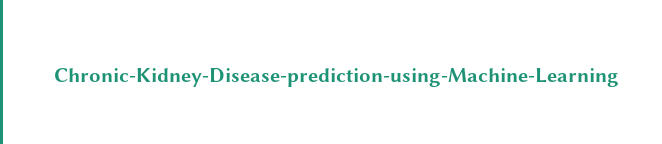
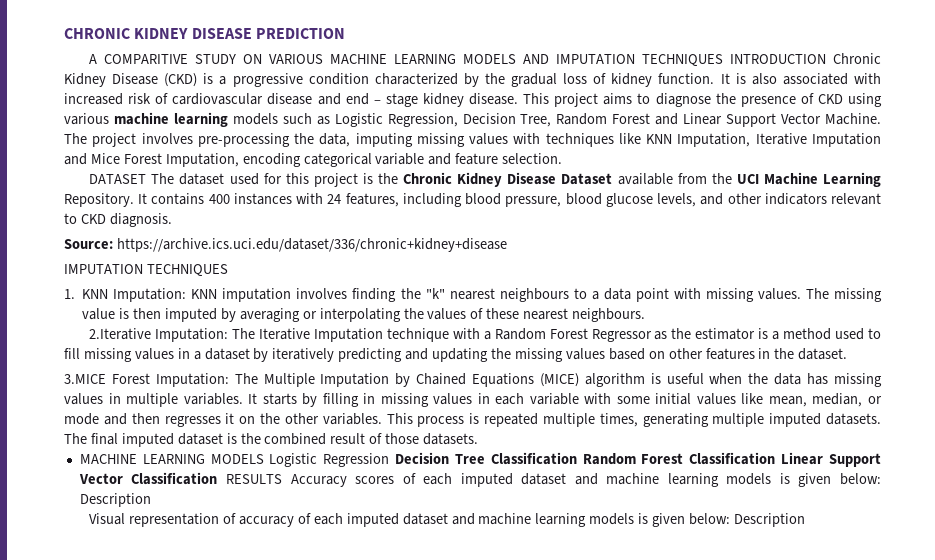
[54,68,619,87] Chronic-Kidney-Disease-prediction-using-Machine-Learning -> [64,28,345,39] [89,53,881,67] [64,73,881,87] [64,93,883,107] [64,112,881,127] [64,133,881,147] [64,153,563,167] [89,172,881,187] [64,193,882,207] [64,213,172,227] [64,238,507,252] [64,264,228,277] [64,288,882,302] [82,308,646,322] [89,328,882,342] [64,348,848,362] [64,373,882,387] [64,393,882,407] [64,413,882,427] [64,433,479,447] [79,452,881,467] [78,472,881,487] [79,493,151,507] [89,513,805,527] CHRONIC KIDNEY DISEASE PREDICTION // A COMPARITIVE STUDY ON VARIOUS MACHINE LEARNING MODELS AND IMPUTATION TECHNIQUES INTRODUCTION Chronic Kidney Disease (CKD) is a progressive condition characterized by the gradual loss of kidney function. It is also associated with increased risk of cardiovascular disease and end – stage kidney disease. This project aims to diagnose the presence of CKD using various machine learning models such as Logistic Regression, Decision Tree, Random Forest and Linear Support Vector Machine. The project involves pre-processing the data, imputing missing values with techniques like KNN Imputation, Iterative Imputation and Mice Forest Imputation, encoding categorical variable and feature selection. // DATASET The dataset used for this project is the Chronic Kidney Disease Dataset available from the UCI Machine Learning Repository. It contains 400 instances with 24 features, including blood pressure, blood glucose levels, and other indicators relevant to CKD diagnosis. // Source: https://archive.ics.uci.edu/dataset/336/chronic+kidney+disease // IMPUTATION TECHNIQUES // 1. KNN Imputation: KNN imputation involves finding the "k" nearest neighbours to a data point with missing values. The missing value is then imputed by averaging or interpolating the values of these nearest neighbours. // 2.Iterative Imputation: The Iterative Imputation technique with a Random Forest Regressor as the estimator is a method used to fill missing values in a dataset by iteratively predicting and updating the missing values based on other features in the dataset. // 3.MICE Forest Imputation: The Multiple Imputation by Chained Equations (MICE) algorithm is useful when the data has missing values in multiple variables. It starts by filling in missing values in each variable with some initial values like mean, median, or mode and then regresses it on the other variables. This process is repeated multiple times, generating multiple imputed datasets. The final imputed dataset is the combined result of those datasets. // MACHINE LEARNING MODELS Logistic Regression Decision Tree Classification Random Forest Classification Linear Support Vector Classification RESULTS Accuracy scores of each imputed dataset and machine learning models is given below: Description // Visual representation of accuracy of each imputed dataset and machine learning models is given below: Description

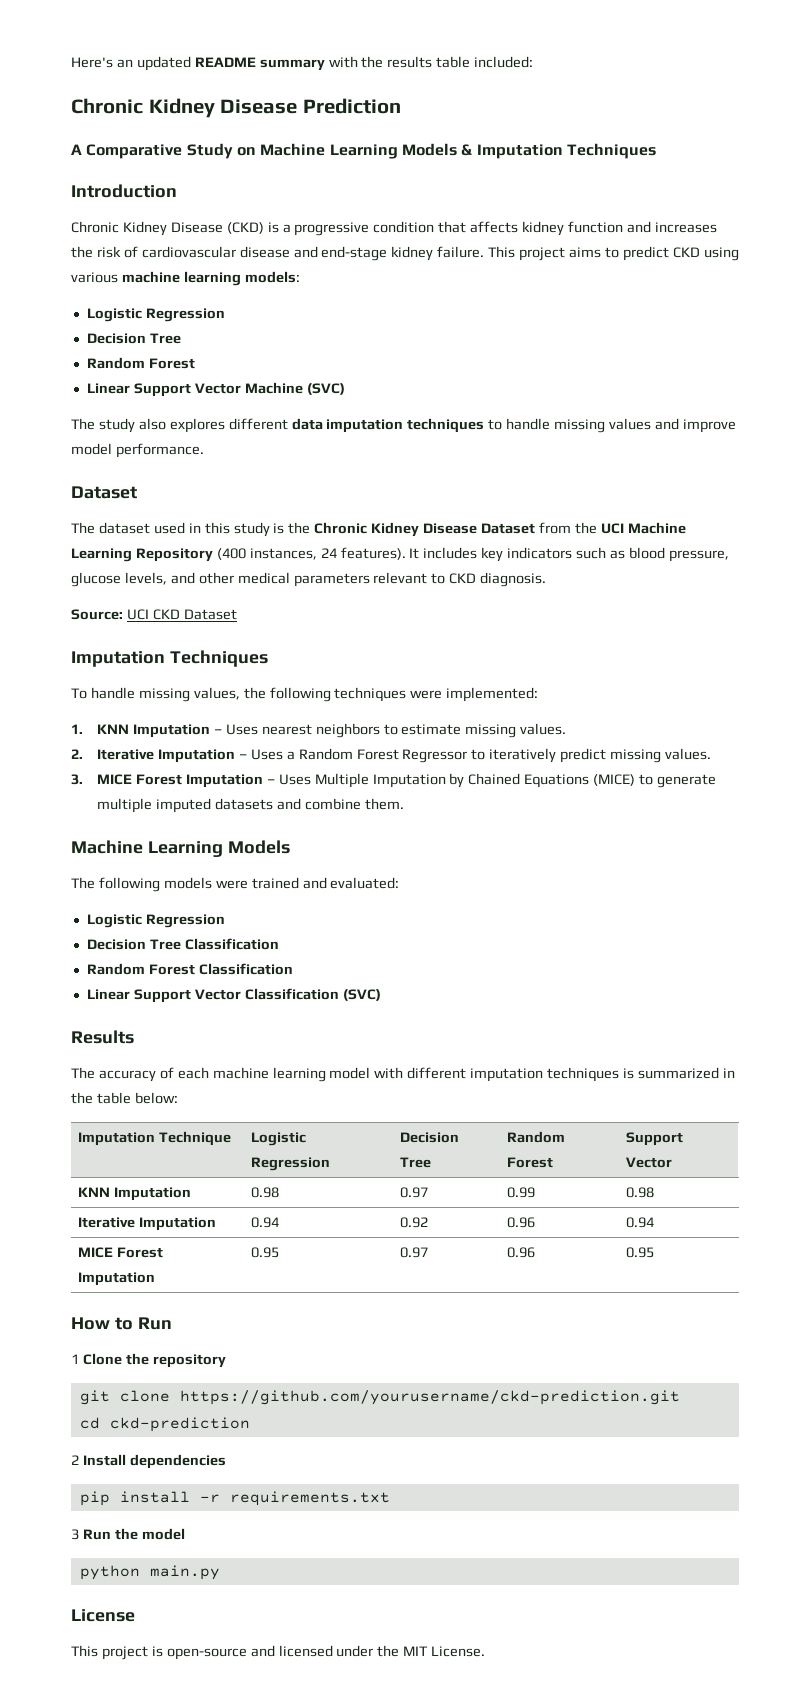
[64,28,345,39] [89,54,827,67] CHRONIC KIDNEY DISEASE PREDICTION // A COMPARITIVE STUDY ON VARIOUS MACHINE LEARNING MODELS AND IMPUTATION TECHNIQUES INTRODUCTION -> [71,56,534,71] [71,98,401,118] [71,143,656,159] [71,184,177,198] Here's an updated README summary with the results table included: // Chronic Kidney Disease Prediction // A Comparative Study on Machine Learning Models & Imputation Techniques // Introduction //
[374,73,881,87] [64,93,123,105] characterized by the gradual loss of kidney function. It is also associated with increased -> [438,221,717,236] [71,246,93,258] that affects kidney function and increases the
[345,93,814,107] end – stage kidney disease. This project aims to diagnose the presence of -> [321,246,669,261] end-stage kidney failure. This project aims to predict
[232,113,881,127] [64,133,881,147] [64,153,563,167] [89,173,358,187] models such as Logistic Regression, Decision Tree, Random Forest and Linear Support Vector Machine. The project involves pre-processing the data, imputing missing values with techniques like KNN Imputation, Iterative Imputation and Mice Forest Imputation, encoding categorical variable and feature selection. // DATASET The dataset used for this project -> [244,271,300,283] [86,308,225,322] [86,333,181,344] [86,357,195,369] [86,382,345,397] [71,418,736,433] [71,443,204,458] [71,486,137,499] [71,522,270,537] models: // Logistic Regression // Decision Tree // Random Forest // Linear Support Vector Machine (SVC) // The study also explores different data imputation techniques to handle missing values and improve model performance. // Dataset // The dataset used in this study
[617,173,673,185] available -> (536, 528) none
[64,193,462,207] Repository. It contains 400 instances with 24 features, including -> [135,547,626,562] Repository (400 instances, 24 features). It includes key indicators such as
[565,193,602,205] blood -> (729, 556) none
[764,193,827,205] indicators -> [237,572,370,587] medical parameters
[116,238,507,252] [64,264,228,277] [64,288,882,302] [82,308,646,322] [89,328,882,342] [64,348,848,362] [64,373,258,387] https://archive.ics.uci.edu/dataset/336/chronic+kidney+disease // IMPUTATION TECHNIQUES // 1. KNN Imputation: KNN imputation involves finding the "k" nearest neighbours to a data point with missing values. The missing value is then imputed by averaging or interpolating the values of these nearest neighbours. // 2.Iterative Imputation: The Iterative Imputation technique with a Random Forest Regressor as the estimator is a method used to fill missing values in a dataset by iteratively predicting and updating the missing values based on other features in the dataset. // 3.MICE Forest Imputation: The -> [126,609,237,620] [71,650,268,667] [71,687,539,702] [71,723,567,738] [71,748,711,763] [71,774,311,788] UCI CKD Dataset // Imputation Techniques // To handle missing values, the following techniques were implemented: // 1. KNN Imputation – Uses nearest neighbors to estimate missing values. // 2. Iterative Imputation – Uses a Random Forest Regressor to iteratively predict missing values. // 3. MICE Forest Imputation – Uses
[584,373,882,387] [64,393,882,407] [64,413,882,427] [64,433,479,447] [79,453,390,467] algorithm is useful when the data has missing values in multiple variables. It starts by filling in missing values in each variable with some initial values like mean, median, or mode and then regresses it on the other variables. This process is repeated multiple times, generating multiple imputed datasets. The final imputed dataset is the combined result of those datasets. // MACHINE LEARNING MODELS Logistic Regression -> [639,774,716,788] [97,798,404,813] [71,840,290,857] [71,877,400,892] [86,914,225,928] to generate multiple imputed datasets and combine them. // Machine Learning Models // The following models were trained and evaluated: // Logistic Regression //
(577, 458) none -> (279, 944) //
(776, 458) none -> (293, 969) //
[226,473,881,487] [79,493,151,507] [89,513,805,527] RESULTS Accuracy scores of each imputed dataset and machine learning models is given below: Description // Visual representation of accuracy of each imputed dataset and machine learning models is given below: Description -> [342,989,381,1001] [71,1030,134,1044] [71,1067,735,1082] [71,1092,178,1104] [78,1131,232,1146] [251,1132,307,1146] [251,1157,331,1171] [400,1132,460,1143] [400,1157,432,1168] [507,1131,566,1143] [507,1157,554,1168] [626,1132,684,1146] [626,1157,673,1168] [78,1187,192,1201] [251,1187,280,1198] [400,1187,429,1198] [507,1187,536,1198] [626,1187,655,1198] [78,1217,217,1231] [251,1217,280,1228] [400,1217,429,1228] [507,1217,536,1228] [626,1217,655,1228] [78,1247,164,1258] [78,1272,156,1286] [251,1247,280,1258] [400,1247,429,1258] [507,1247,536,1258] [626,1247,655,1258] [71,1317,172,1330] [71,1353,226,1368] [79,1390,680,1405] [79,1417,250,1432] [71,1454,226,1469] [79,1491,390,1506] [71,1528,185,1540] [79,1565,220,1580] [71,1609,135,1622] [71,1645,486,1660] (SVC) // Results // The accuracy of each machine learning model with different imputation techniques is summarized in the table below: // Imputation Technique | Logistic Regression | Decision Tree | Random Forest | Support Vector // KNN Imputation | 0.98 | 0.97 | 0.99 | 0.98 // Iterative Imputation | 0.94 | 0.92 | 0.96 | 0.94 // MICE Forest Imputation | 0.95 | 0.97 | 0.96 | 0.95 // How to Run // 1 Clone the repository // git clone https://github.com/yourusername/ckd-prediction.git // cd ckd-prediction // 2 Install dependencies // pip install -r requirements.txt // 3 Run the model // python main.py // License // This project is open-source and licensed under the MIT License.

